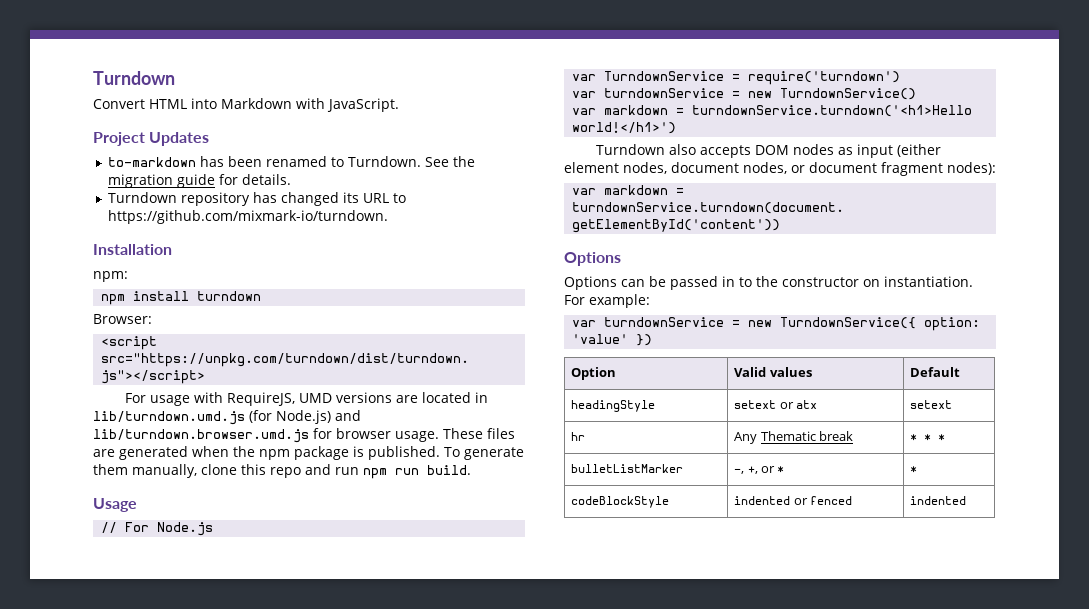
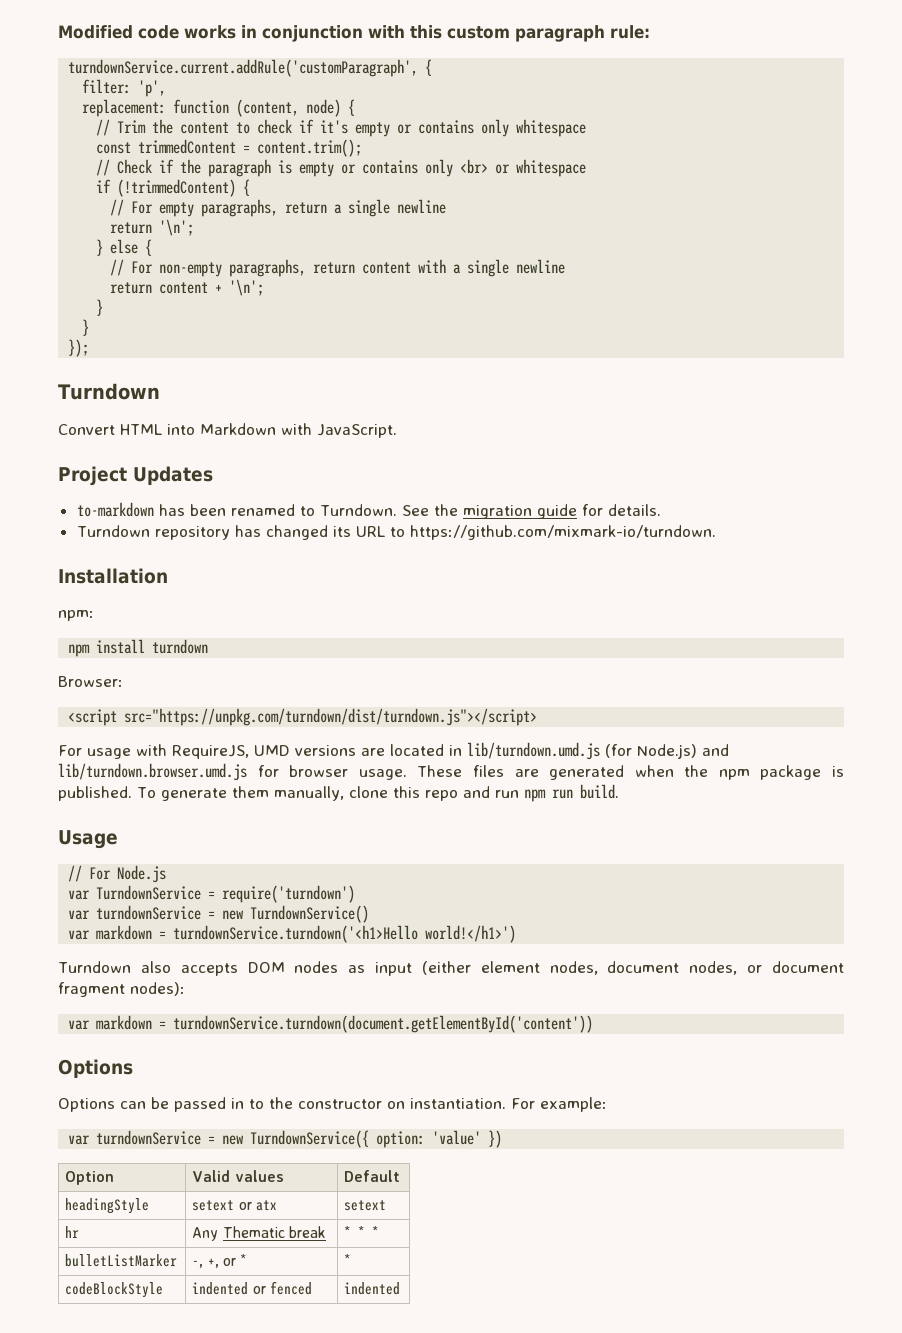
(93, 78) none -> [58,25,650,42] [68,59,433,77] [82,79,167,97] [82,99,356,117] [96,119,587,137] [96,139,363,157] [96,159,587,177] [96,179,251,197] [110,199,447,217] [110,219,195,236] [96,239,153,256] [110,259,566,277] [110,279,265,296] [96,299,104,316] [82,319,90,336] [68,339,90,357] Modified code works in conjunction with this custom paragraph rule: // turndownService.current.addRule('customParagraph', { // filter: 'p', // replacement: function (content, node) { // // Trim the content to check if it's empty or contains only whitespace // const trimmedContent = content.trim(); // // Check if the paragraph is empty or contains only <br> or whitespace // if (!trimmedContent) { // // For empty paragraphs, return a single newline // return '\n'; // } else { // // For non-empty paragraphs, return content with a single newline // return content + '\n'; // } // } // }); //

